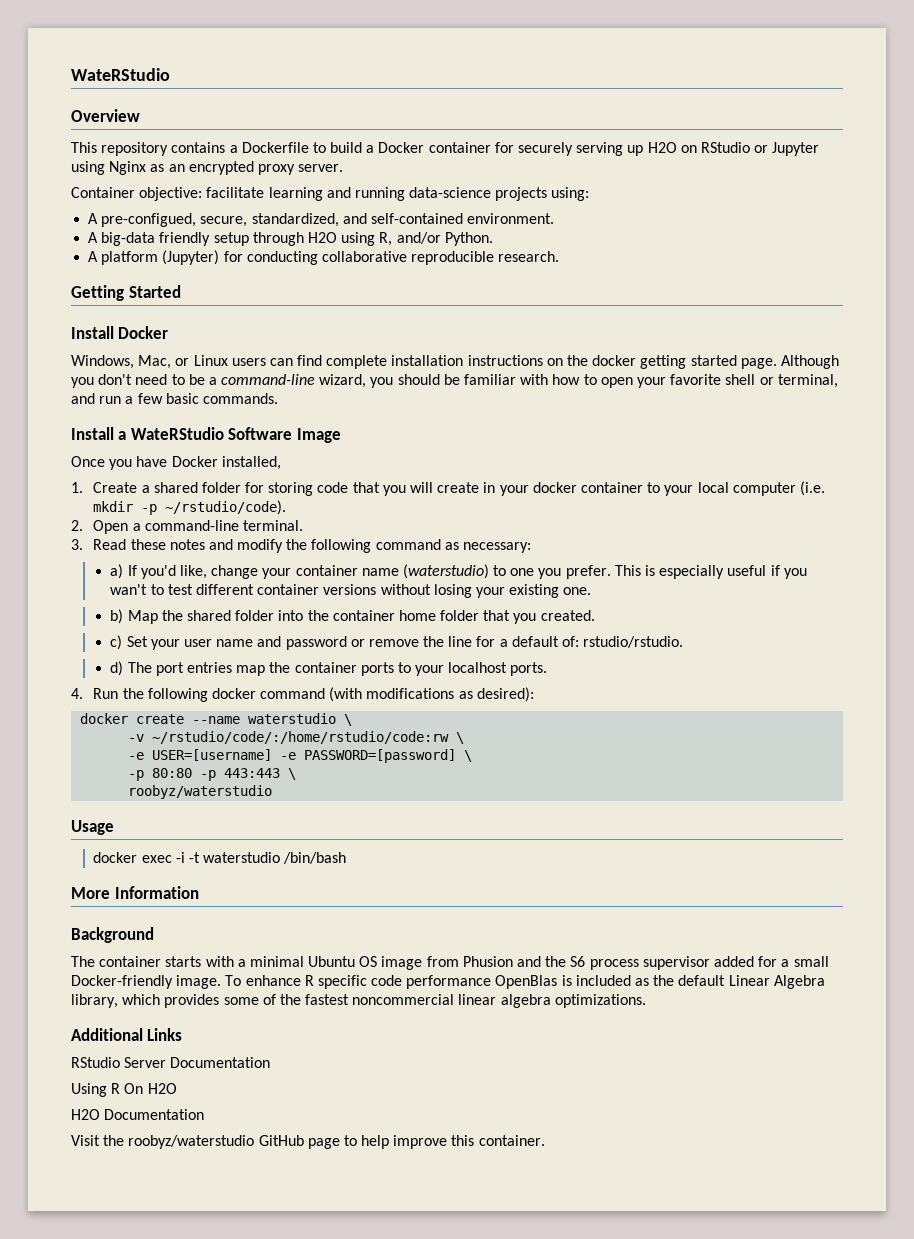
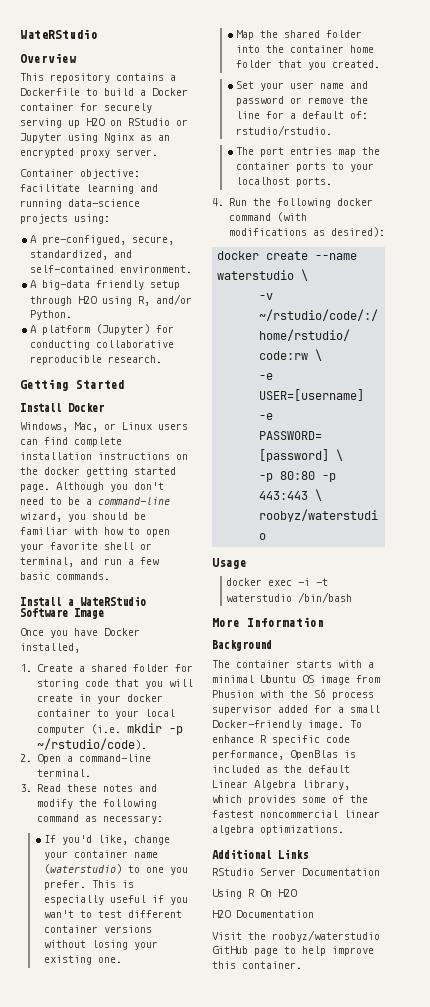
[110,564,124,579] a) -> (163, 819) none
[110,609,124,624] b) -> (123, 960) none
[110,635,123,650] c) -> (381, 64) none
[110,661,124,676] d) -> (333, 130) none
[517,956,542,967] and -> [260,690,284,698] with
[406,975,492,989] performance -> [212,750,284,760] performance,

